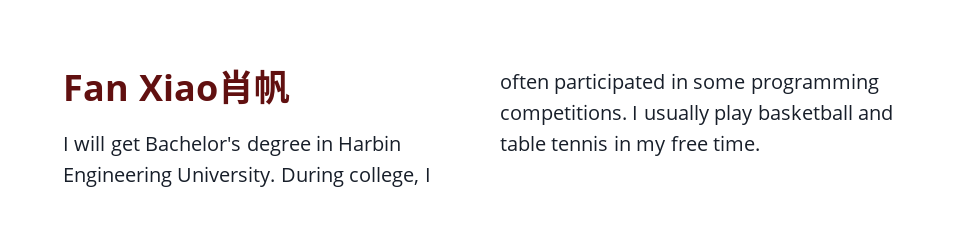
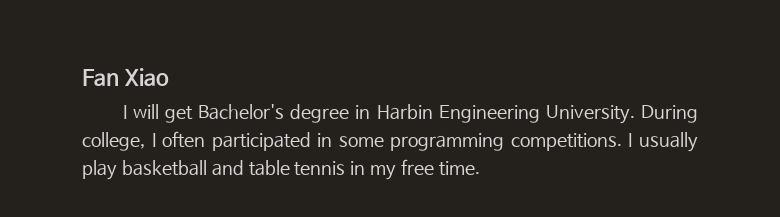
[217,69,290,105] 肖帆 -> (169, 77) none

